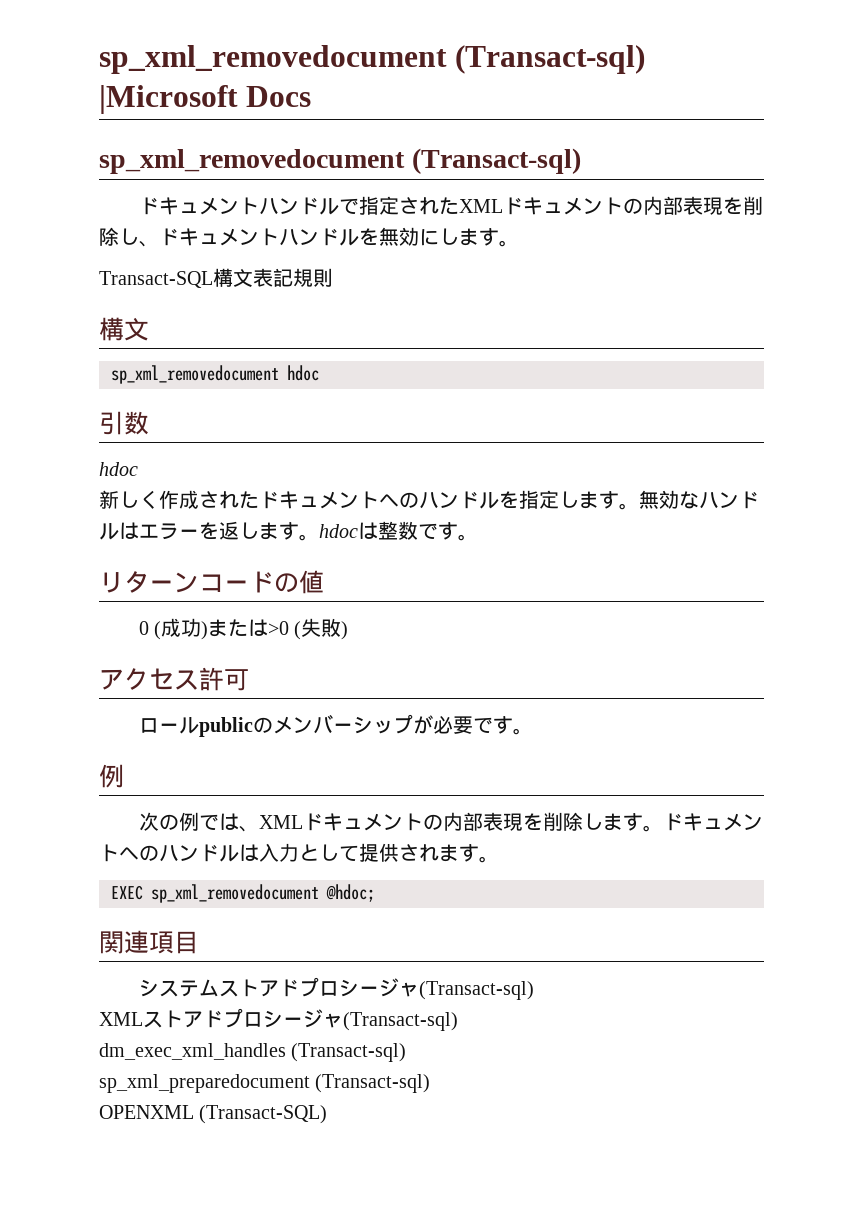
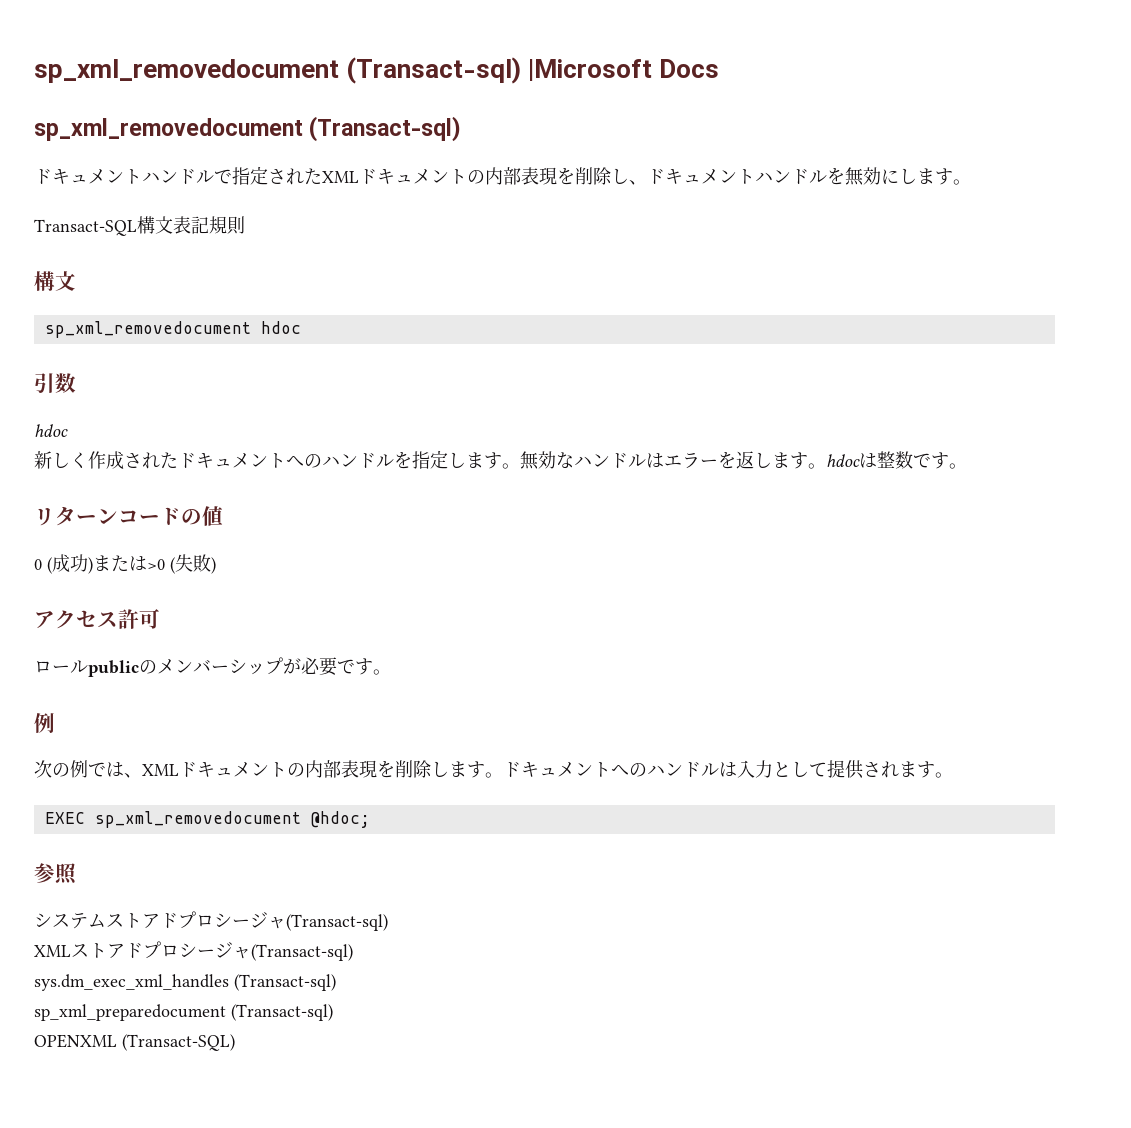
[99,930,199,954] 関連項目 -> [34,863,77,885] 参照
[99,1043,286,1060] dm_exec_xml_handles -> [34,974,229,991] sys.dm_exec_xml_handles

